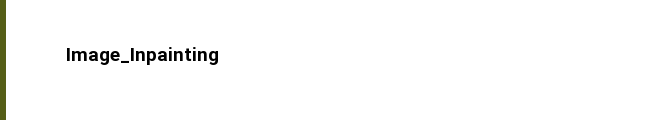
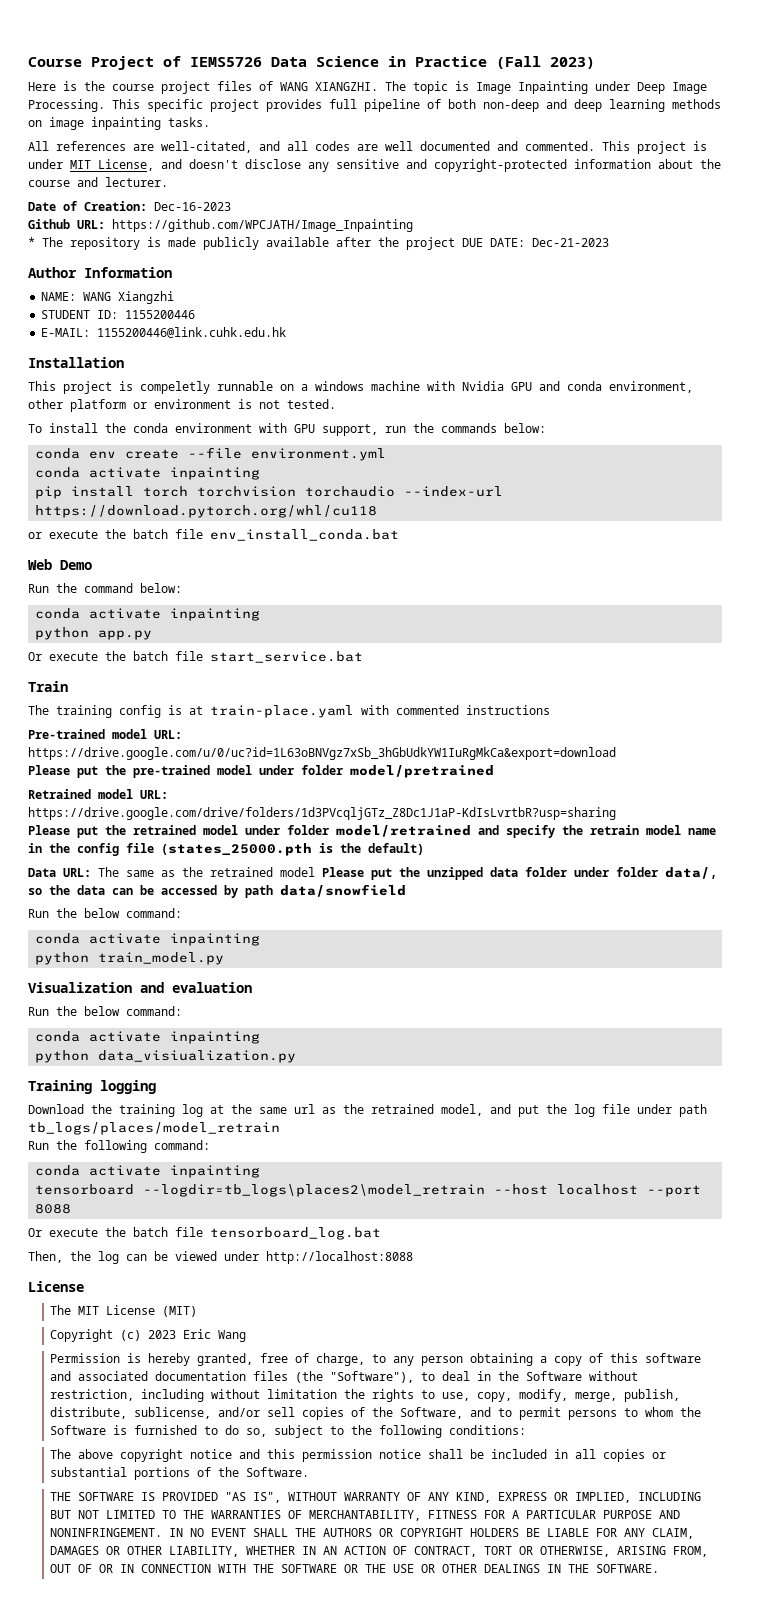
[66,47,219,65] Image_Inpainting -> [28,56,595,70] [28,81,707,94] [28,99,721,112] [28,117,210,130] [28,141,707,154] [28,159,721,172] [28,177,168,187] [28,201,231,211] [28,219,413,232] [28,237,609,250] [28,267,172,278] [41,291,175,304] [41,310,196,319] [41,327,287,338] [28,357,124,368] [28,381,693,394] [28,399,336,412] [28,423,546,436] [35,447,387,461] [35,467,261,480] [35,486,504,499] [35,505,378,518] [28,529,399,541] [28,559,92,570] [28,583,182,593] [35,608,261,621] [35,627,153,640] [28,651,363,663] [28,681,68,692] [28,705,550,718] [28,729,182,739] [28,747,616,760] [28,765,494,778] [28,789,168,799] [28,807,616,820] [28,825,716,838] [28,843,424,856] [28,867,717,880] [28,884,406,898] [28,908,182,918] [35,933,261,946] [35,952,225,965] [28,982,252,993] [28,1006,182,1016] [35,1031,261,1044] [35,1050,297,1063] [28,1080,156,1094] [28,1104,707,1117] [28,1122,280,1135] [28,1140,210,1153] [35,1165,261,1178] [35,1184,702,1197] [35,1204,72,1214] [28,1227,381,1240] [28,1251,413,1264] [28,1281,84,1292] [50,1305,198,1317] [50,1329,247,1342] [50,1353,702,1366] [50,1371,639,1383] [50,1389,681,1402] [50,1407,702,1420] [50,1425,527,1438] [50,1449,667,1462] [50,1467,310,1480] [50,1492,702,1503] [50,1510,681,1521] [50,1528,695,1539] [50,1546,709,1557] [50,1564,660,1573] Course Project of IEMS5726 Data Science in Practice (Fall 2023) // Here is the course project files of WANG XIANGZHI. The topic is Image Inpainting under Deep Image Processing. This specific project provides full pipeline of both non-deep and deep learning methods on image inpainting tasks. // All references are well-citated, and all codes are well documented and commented. This project is under MIT License, and doesn't disclose any sensitive and copyright-protected information about the course and lecturer. // Date of Creation: Dec-16-2023 // Github URL: https://github.com/WPCJATH/Image_Inpainting // * The repository is made publicly available after the project DUE DATE: Dec-21-2023 // Author Information // NAME: WANG Xiangzhi // STUDENT ID: 1155200446 // E-MAIL: 1155200446@link.cuhk.edu.hk // Installation // This project is compeletly runnable on a windows machine with Nvidia GPU and conda environment, other platform or environment is not tested. // To install the conda environment with GPU support, run the commands below: // conda env create --file environment.yml // conda activate inpainting // pip install torch torchvision torchaudio --index-url https://download.pytorch.org/whl/cu118 // or execute the batch file env_install_conda.bat // Web Demo // Run the command below: // conda activate inpainting // python app.py // Or execute the batch file start_service.bat // Train // The training config is at train-place.yaml with commented instructions // Pre-trained model URL: https://drive.google.com/u/0/uc?id=1L63oBNVgz7xSb_3hGbUdkYW1IuRgMkCa&export=download // Please put the pre-trained model under folder model/pretrained // Retrained model URL: https://drive.google.com/drive/folders/1d3PVcqljGTz_Z8Dc1J1aP-KdIsLvrtbR?usp=sharing // Please put the retrained model under folder model/retrained and specify the retrain model name in the config file (states_25000.pth is the default) // Data URL: The same as the retrained model Please put the unzipped data folder under folder data/, so the data can be accessed by path data/snowfield // Run the below command: // conda activate inpainting // python train_model.py // Visualization and evaluation // Run the below command: // conda activate inpainting // python data_visiualization.py // Training logging // Download the training log at the same url as the retrained model, and put the log file under path tb_logs/places/model_retrain // Run the following command: // conda activate inpainting // tensorboard --logdir=tb_logs\places2\model_retrain --host localhost --port 8088 // Or execute the batch file tensorboard_log.bat // Then, the log can be viewed under http://localhost:8088 // License // The MIT License (MIT) // Copyright (c) 2023 Eric Wang // Permission is hereby granted, free of charge, to any person obtaining a copy of this software and associated documentation files (the "Software"), to deal in the Software without restriction, including without limitation the rights to use, copy, modify, merge, publish, distribute, sublicense, and/or sell copies of the Software, and to permit persons to whom the Software is furnished to do so, subject to the following conditions: // The above copyright notice and this permission notice shall be included in all copies or substantial portions of the Software. // THE SOFTWARE IS PROVIDED "AS IS", WITHOUT WARRANTY OF ANY KIND, EXPRESS OR IMPLIED, INCLUDING BUT NOT LIMITED TO THE WARRANTIES OF MERCHANTABILITY, FITNESS FOR A PARTICULAR PURPOSE AND NONINFRINGEMENT. IN NO EVENT SHALL THE AUTHORS OR COPYRIGHT HOLDERS BE LIABLE FOR ANY CLAIM, DAMAGES OR OTHER LIABILITY, WHETHER IN AN ACTION OF CONTRACT, TORT OR OTHERWISE, ARISING FROM, OUT OF OR IN CONNECTION WITH THE SOFTWARE OR THE USE OR OTHER DEALINGS IN THE SOFTWARE.

